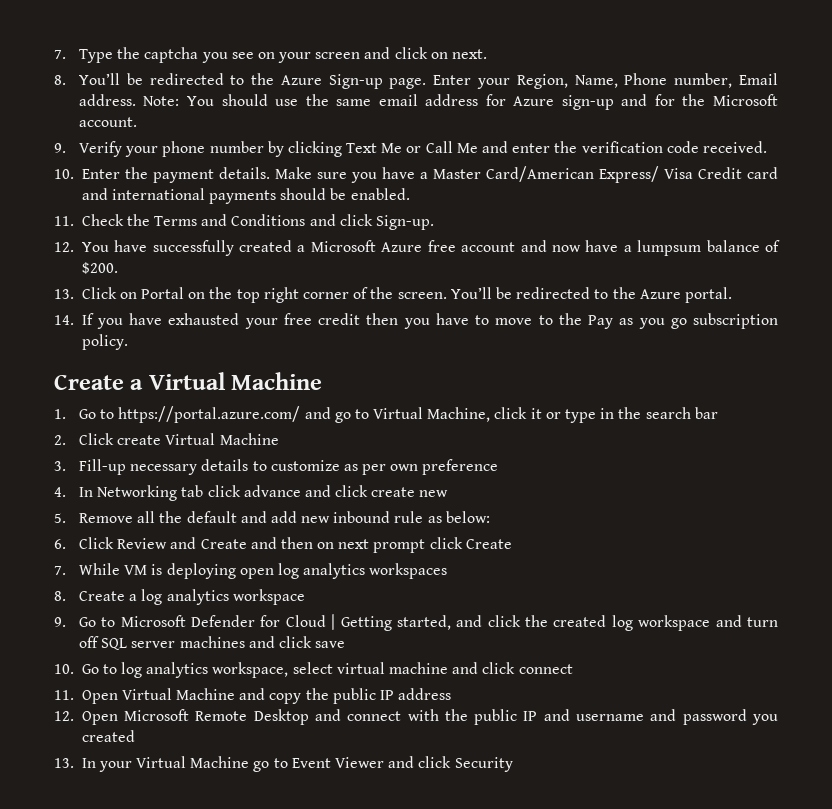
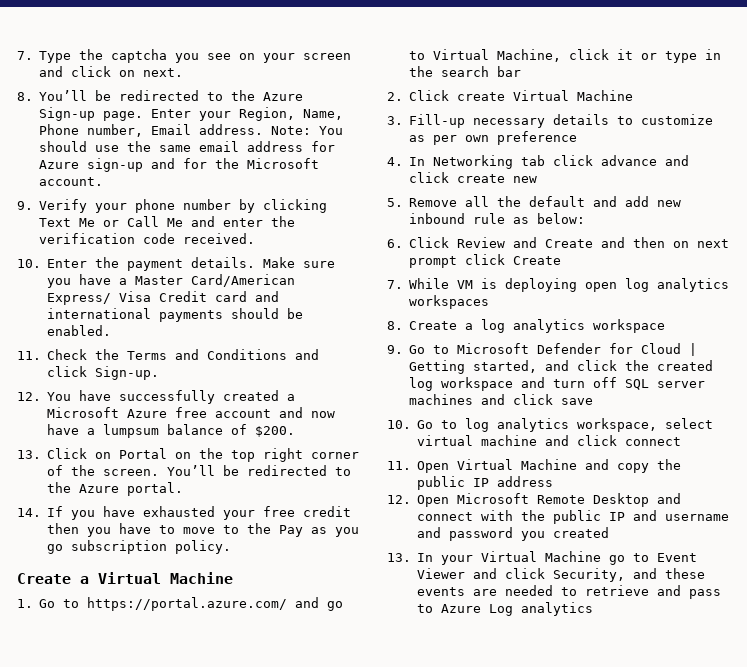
[454,757,513,772] Security -> [553,568,706,582] [417,585,722,599] [417,602,594,616] Security, and these events are needed to retrieve and pass to Azure Log analytics

